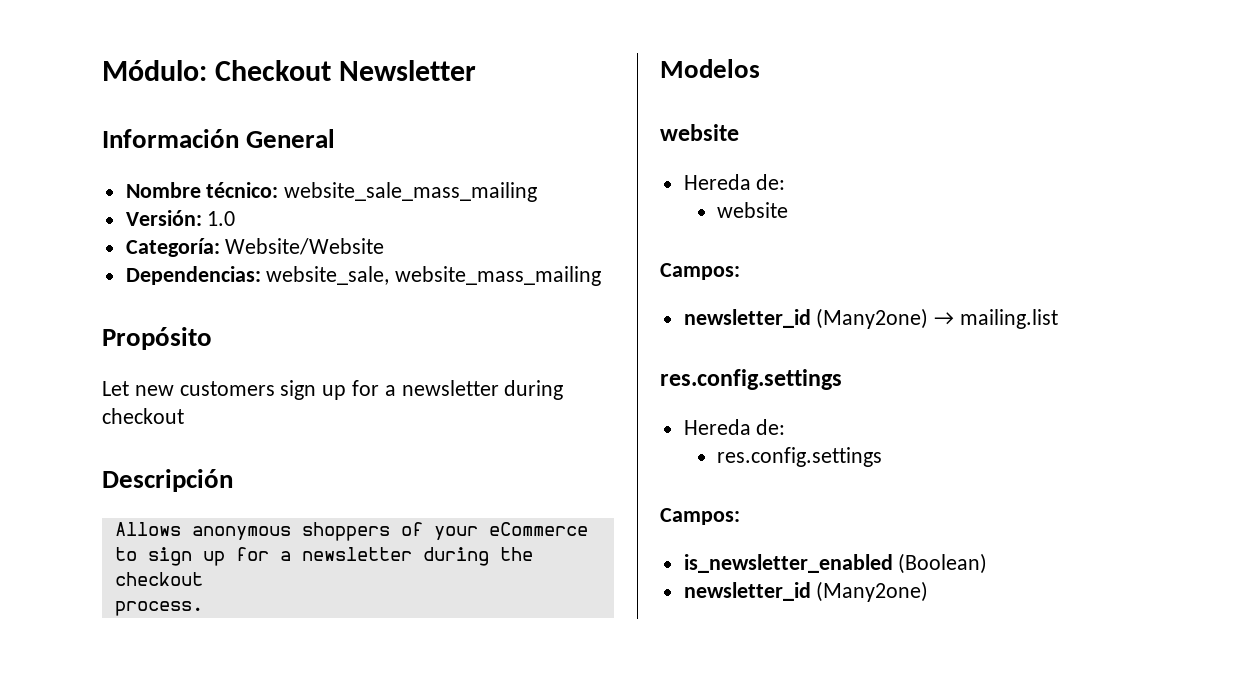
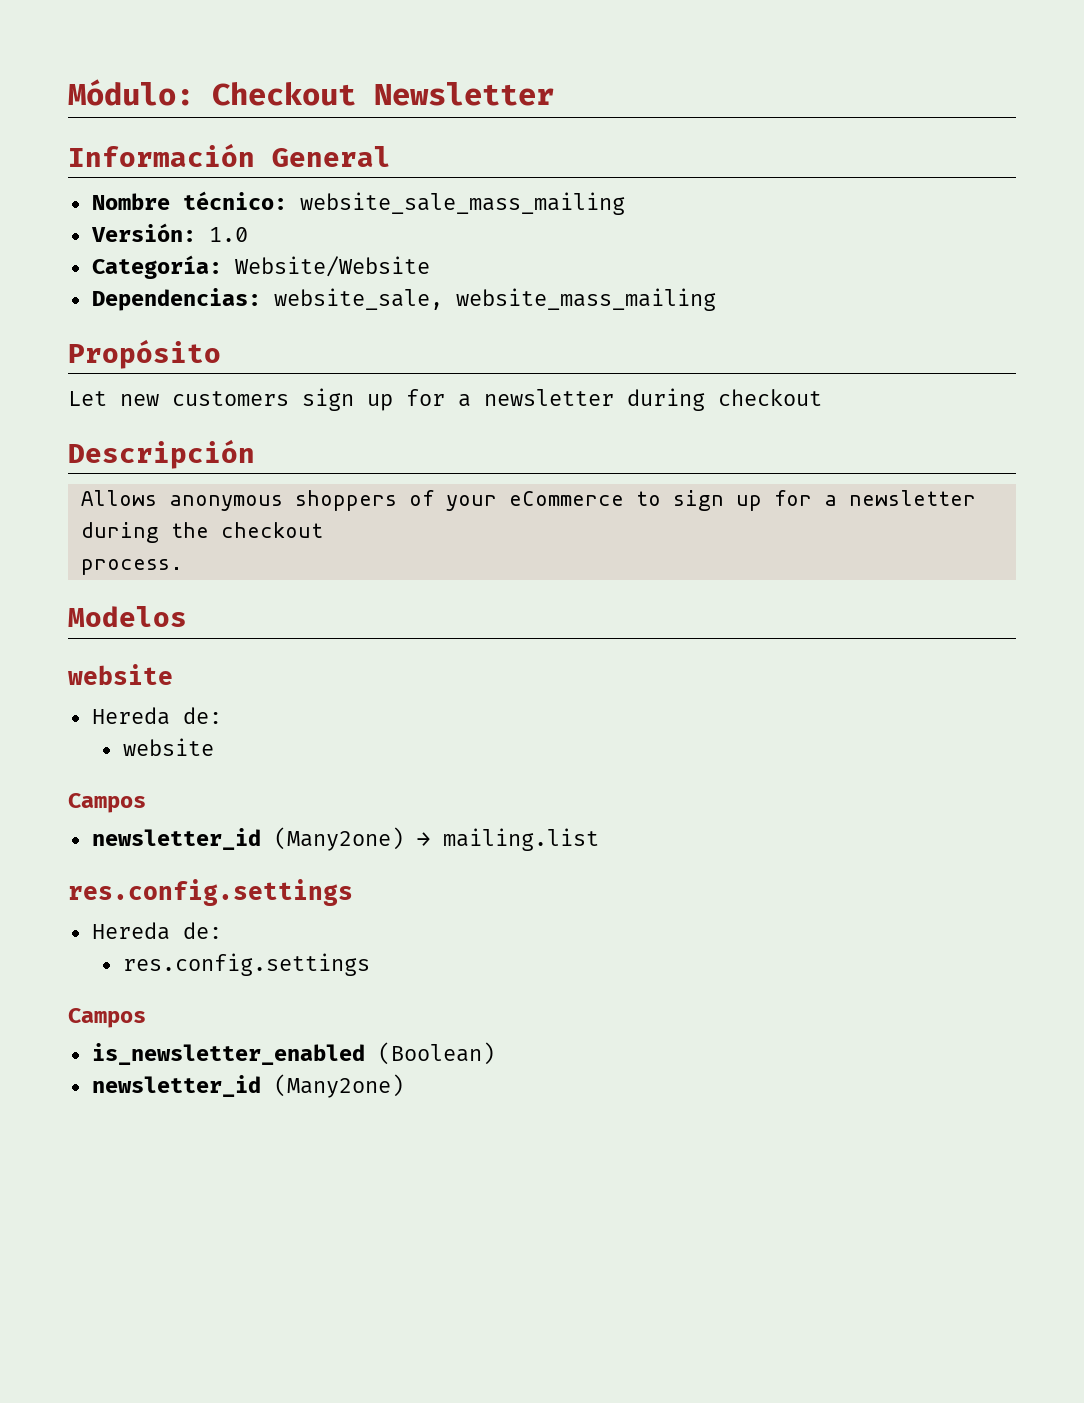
[660,263,740,280] Campos: -> [68,793,146,813] Campos
[660,508,740,525] Campos: -> [68,1008,146,1028] Campos

